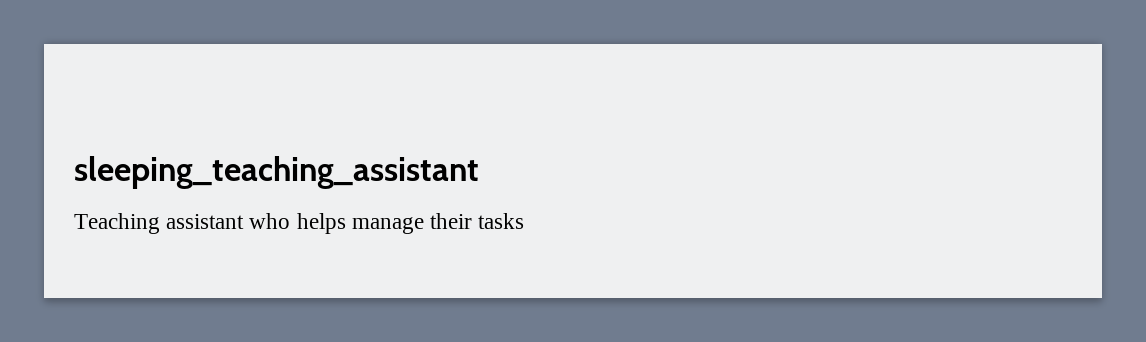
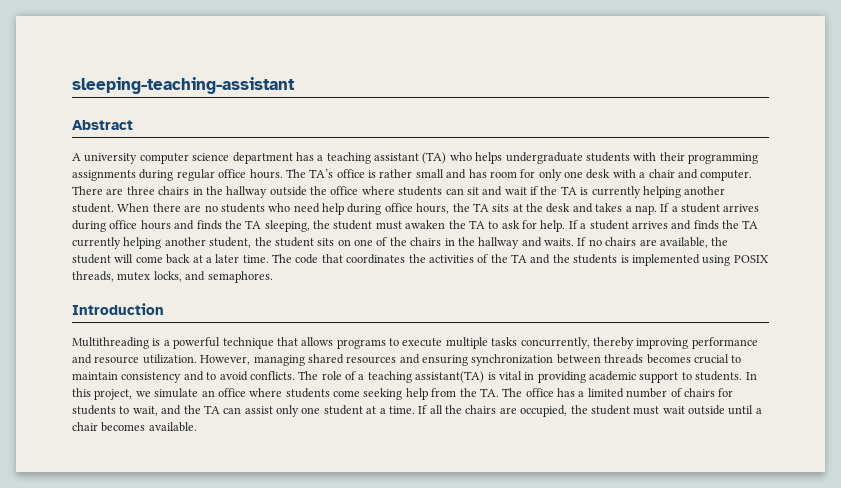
[74,156,479,189] [74,213,525,234] sleeping_teaching_assistant // Teaching assistant who helps manage their tasks -> [72,77,295,94] [72,120,133,130] [72,152,758,164] [72,169,753,181] [72,186,726,198] [72,203,760,215] [72,220,759,232] [72,237,729,249] [72,254,769,266] [72,271,273,283] [72,303,164,315] [72,337,758,349] [72,354,742,366] [72,371,757,383] [72,388,734,400] [72,405,762,417] [72,422,197,432] sleeping-teaching-assistant // Abstract // A university computer science department has a teaching assistant (TA) who helps undergraduate students with their programming assignments during regular office hours. The TA’s office is rather small and has room for only one desk with a chair and computer. There are three chairs in the hallway outside the office where students can sit and wait if the TA is currently helping another student. When there are no students who need help during office hours, the TA sits at the desk and takes a nap. If a student arrives during office hours and finds the TA sleeping, the student must awaken the TA to ask for help. If a student arrives and finds the TA currently helping another student, the student sits on one of the chairs in the hallway and waits. If no chairs are available, the student will come back at a later time. The code that coordinates the activities of the TA and the students is implemented using POSIX threads, mutex locks, and semaphores. // Introduction // Multithreading is a powerful technique that allows programs to execute multiple tasks concurrently, thereby improving performance and resource utilization. However, managing shared resources and ensuring synchronization between threads becomes crucial to maintain consistency and to avoid conflicts. The role of a teaching assistant(TA) is vital in providing academic support to students. In this project, we simulate an office where students come seeking help from the TA. The office has a limited number of chairs for students to wait, and the TA can assist only one student at a time. If all the chairs are occupied, the student must wait outside until a chair becomes available.

